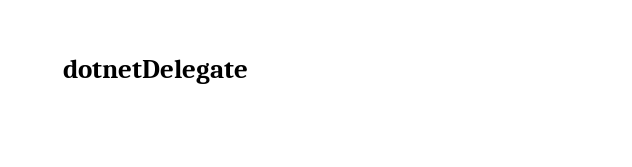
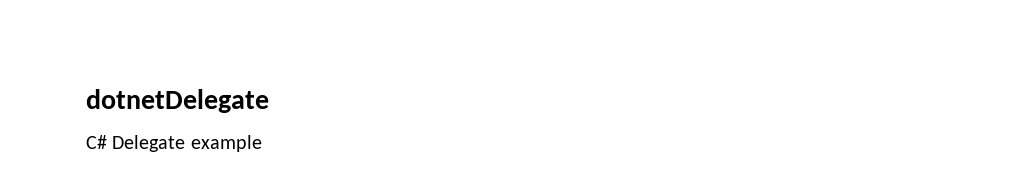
(248, 71) none -> [86,135,262,152] // C# Delegate example

